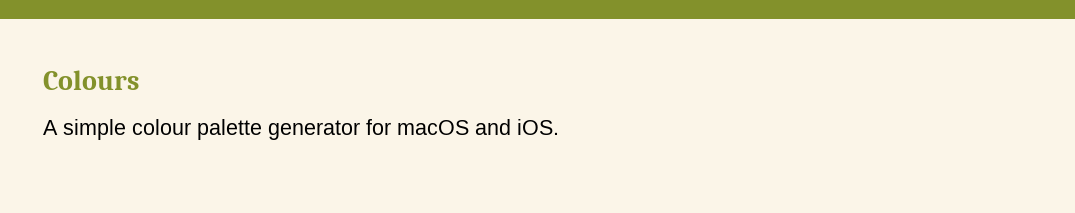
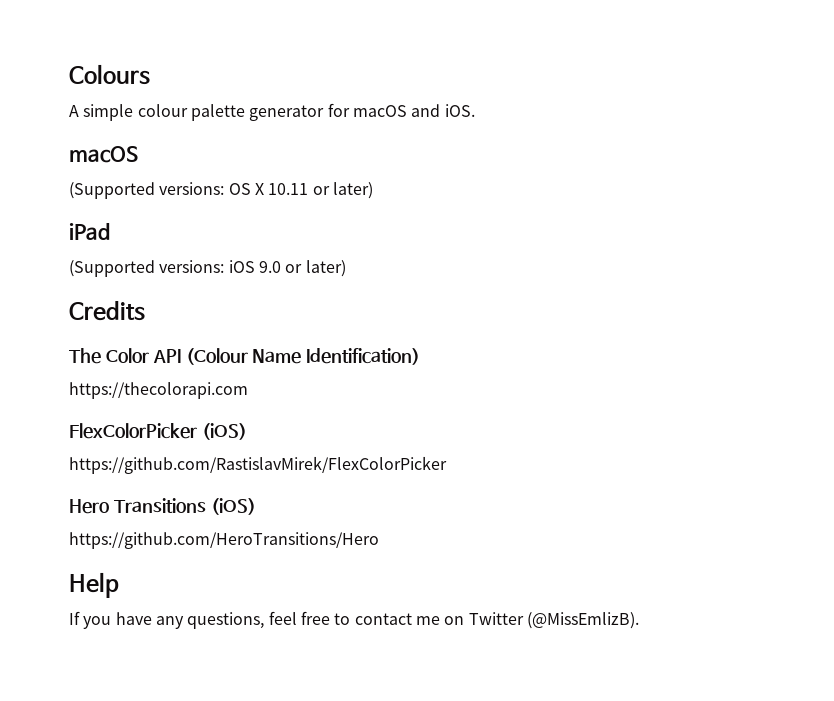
(559, 127) none -> [69,146,138,163] [69,182,373,199] [69,223,110,240] [69,260,346,277] [69,301,145,321] [69,348,421,365] [69,382,248,399] [69,423,247,440] [69,456,447,474] [69,498,256,515] [69,532,379,549] [69,572,119,598] [69,611,639,629] // macOS // (Supported versions: OS X 10.11 or later) // iPad // (Supported versions: iOS 9.0 or later) // Credits // The Color API (Colour Name Identification) // https://thecolorapi.com // FlexColorPicker (iOS) // https://github.com/RastislavMirek/FlexColorPicker // Hero Transitions (iOS) // https://github.com/HeroTransitions/Hero // Help // If you have any questions, feel free to contact me on Twitter (@MissEmlizB).

